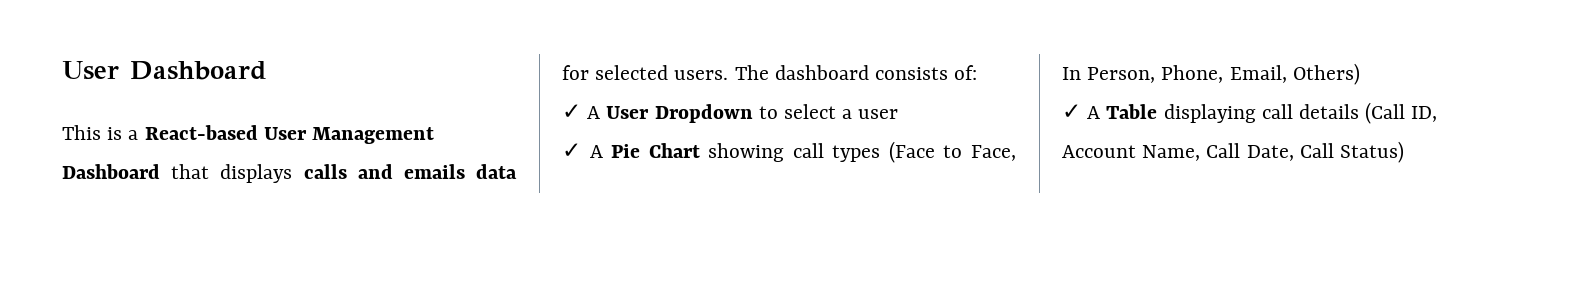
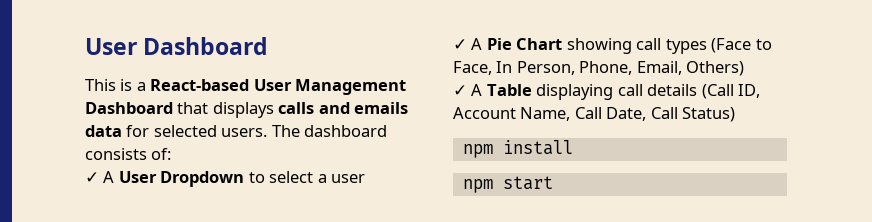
(1405, 152) none -> [462,140,573,158] [462,176,553,193] // npm install // npm start

